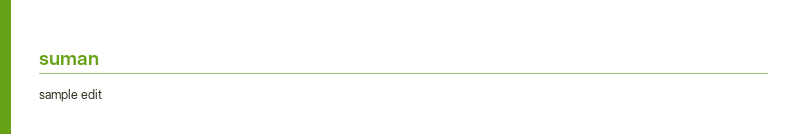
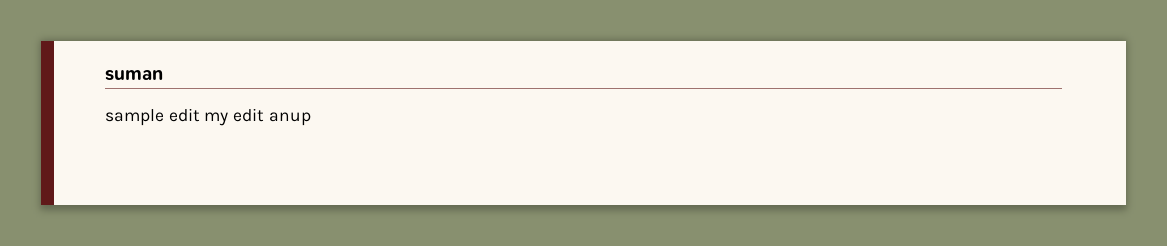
(103, 94) none -> [204,108,311,126] my edit anup

